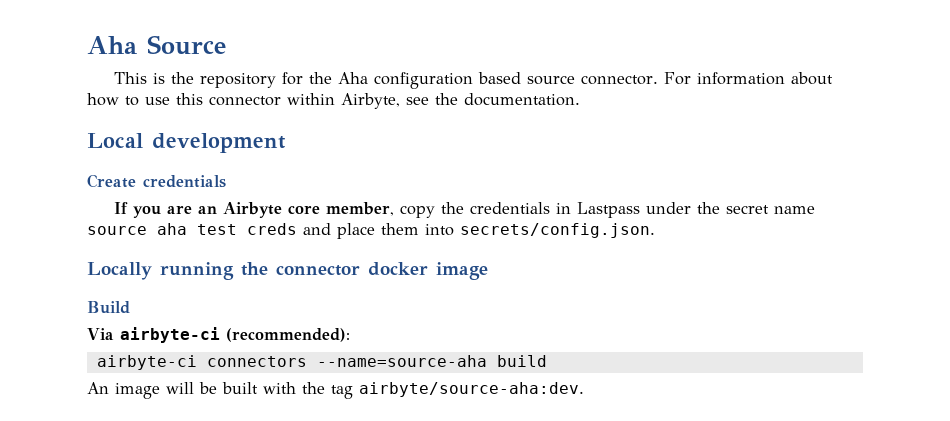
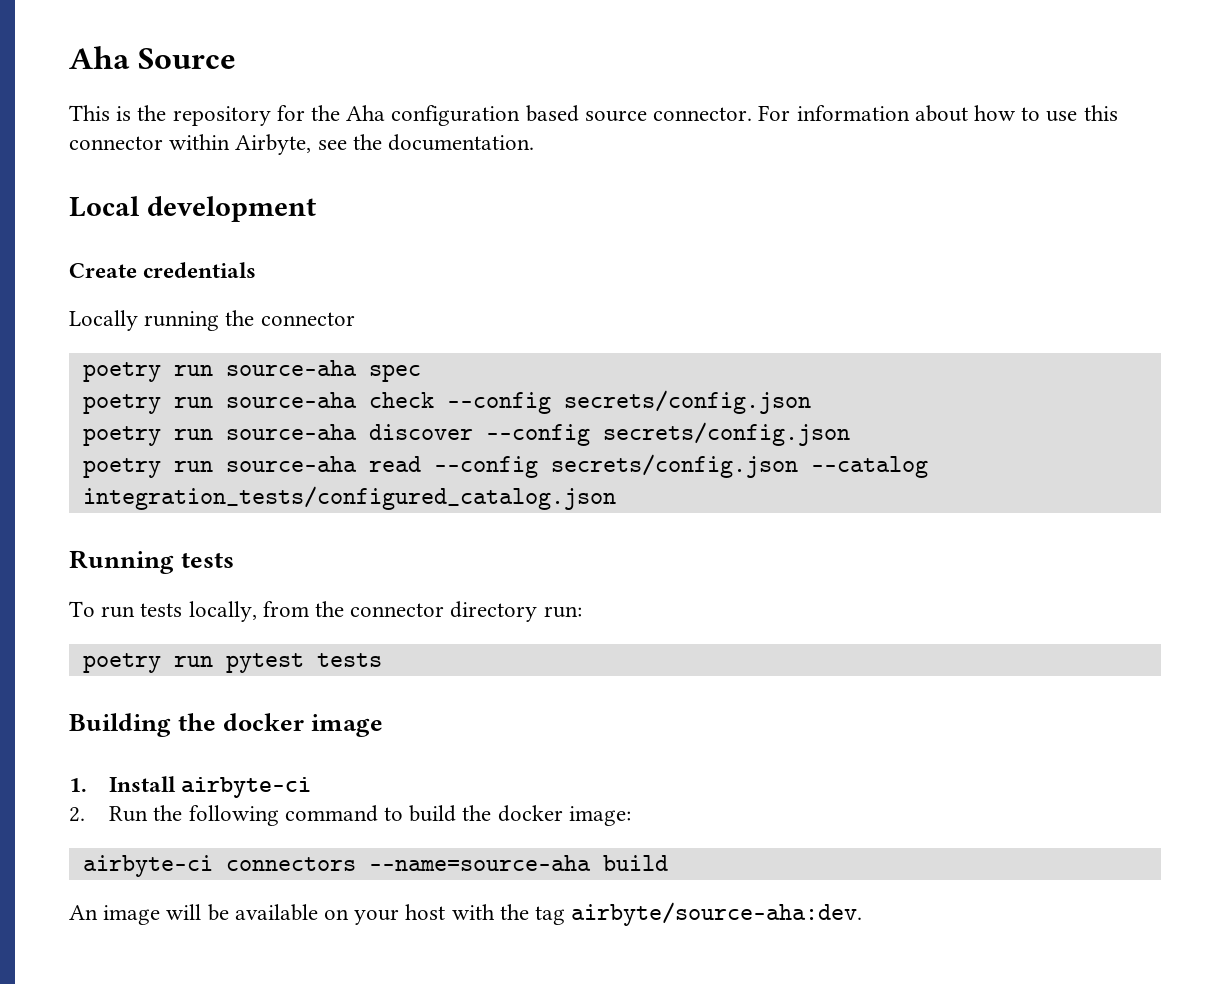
[114,202,816,218] [87,223,655,239] [87,262,488,280] [87,301,130,314] [87,327,350,343] If you are an Airbyte core member, copy the credentials in Lastpass under the secret name source aha test creds and place them into secrets/config.json. // Locally running the connector docker image // Build // Via airbyte-ci (recommended): -> [69,310,355,331] [82,360,421,382] [82,390,811,414] [82,422,850,446] [82,454,928,478] [82,486,616,510] [69,550,235,574] [69,601,582,622] [82,653,382,673] [69,713,384,737] [69,776,312,798] [69,805,631,826] Locally running the connector // poetry run source-aha spec // poetry run source-aha check --config secrets/config.json // poetry run source-aha discover --config secrets/config.json // poetry run source-aha read --config secrets/config.json --catalog integration_tests/configured_catalog.json // Running tests // To run tests locally, from the connector directory run: // poetry run pytest tests // Building the docker image // 1. Install airbyte-ci // 2. Run the following command to build the docker image:
[222,382,258,394] built -> [234,904,446,925] available on your host

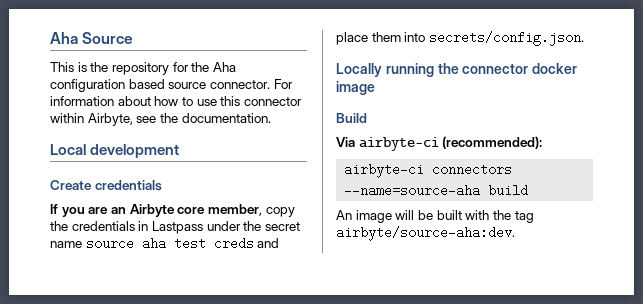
[69,310,355,331] [82,360,421,382] [82,390,811,414] [82,422,850,446] [82,454,928,478] [82,486,616,510] [69,550,235,574] [69,601,582,622] [82,653,382,673] [69,713,217,737] Locally running the connector // poetry run source-aha spec // poetry run source-aha check --config secrets/config.json // poetry run source-aha discover --config secrets/config.json // poetry run source-aha read --config secrets/config.json --catalog integration_tests/configured_catalog.json // Running tests // To run tests locally, from the connector directory run: // poetry run pytest tests // Building the -> [50,204,295,217] [50,221,300,234] [50,237,280,250] [336,31,584,46] [336,63,529,77] If you are an Airbyte core member, copy the credentials in Lastpass under the secret name source aha test creds and place them into secrets/config.json. // Locally running the connector
[69,776,312,798] [69,805,631,826] 1. Install airbyte-ci // 2. Run the following command to build the docker image: -> [336,113,367,123] [336,136,543,151] Build // Via airbyte-ci (recommended):
[234,904,446,925] available on your host -> [436,210,462,220] built

